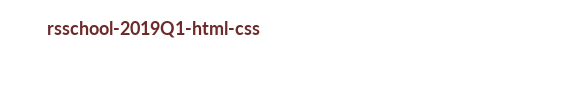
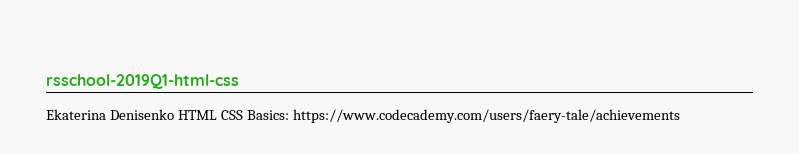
(260, 29) none -> [46,109,680,123] // Ekaterina Denisenko HTML CSS Basics: https://www.codecademy.com/users/faery-tale/achievements

